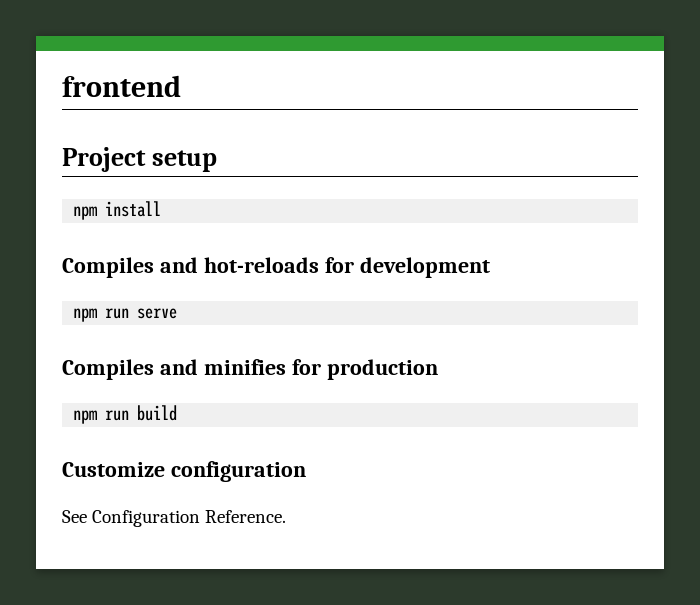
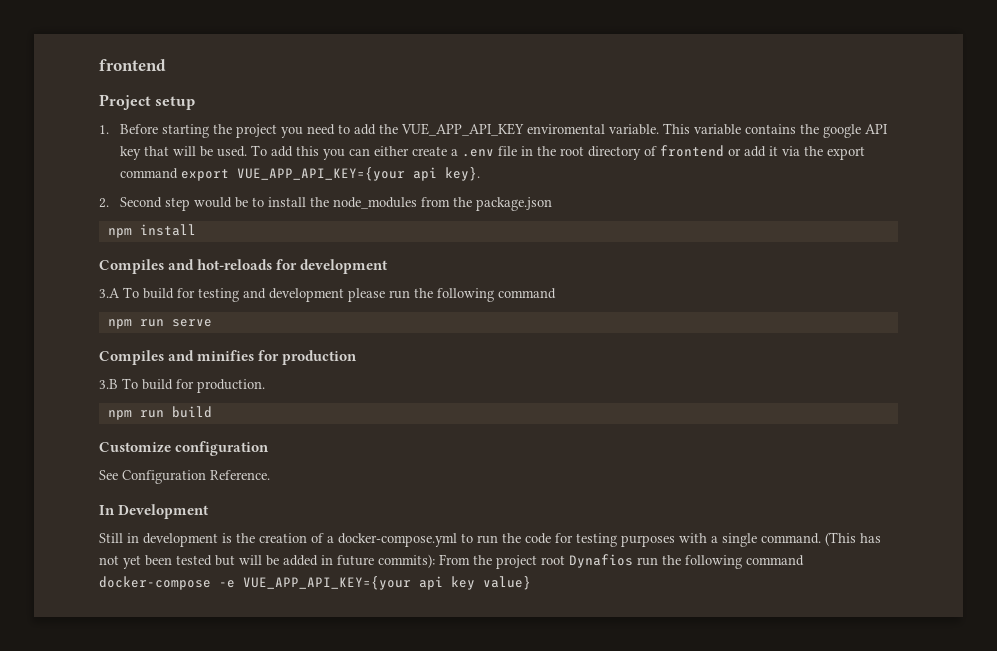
(217, 161) none -> [99,123,888,138] [119,145,865,160] [119,167,480,181] [99,197,552,211] // 1. Before starting the project you need to add the VUE_APP_API_KEY enviromental variable. This variable contains the google API key that will be used. To add this you can either create a .env file in the root directory of frontend or add it via the export command export VUE_APP_API_KEY={your api key}. // 2. Second step would be to install the node_modules from the package.json
(490, 267) none -> [99,287,556,302] // 3.A To build for testing and development please run the following command
(438, 369) none -> [99,378,265,393] // 3.B To build for production.
(287, 516) none -> [99,504,210,519] [99,532,881,547] [99,554,804,569] [99,576,531,590] // In Development // Still in development is the creation of a docker-compose.yml to run the code for testing purposes with a single command. (This has not yet been tested but will be added in future commits): From the project root Dynafios run the following command docker-compose -e VUE_APP_API_KEY={your api key value}

